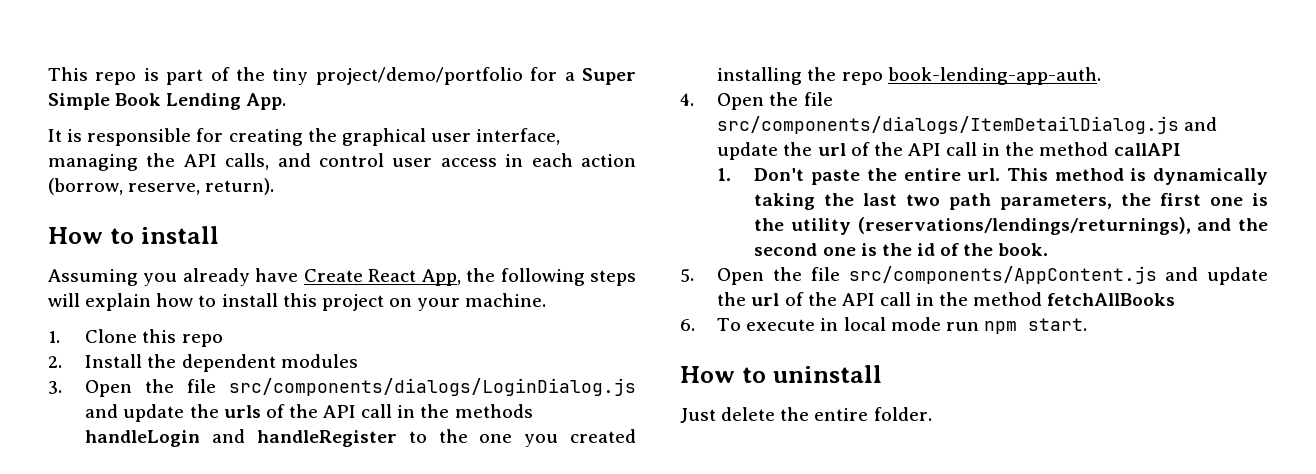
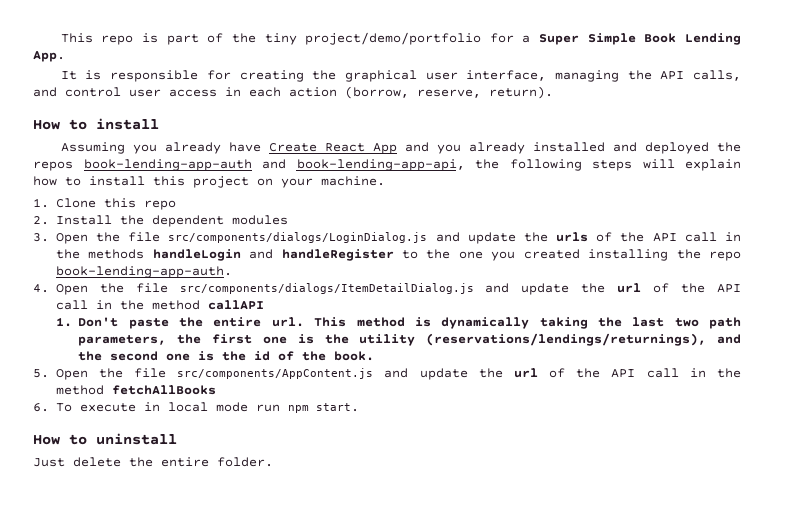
[421,269,461,286] App, -> [372,142,742,154] [33,159,465,171] App and you already installed and deployed the repos book-lending-app-auth and book-lending-app-api,

